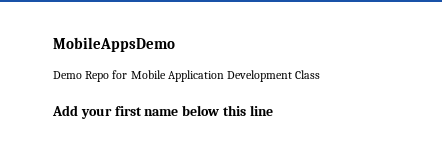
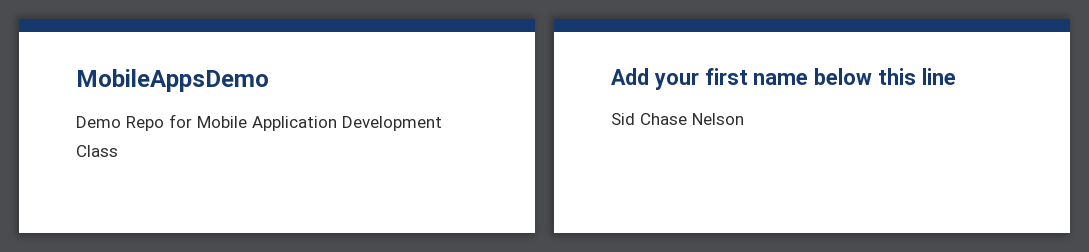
(273, 110) none -> [611,113,744,125] // Sid Chase Nelson

